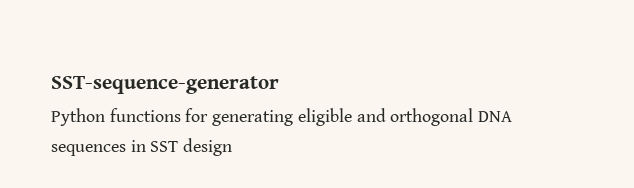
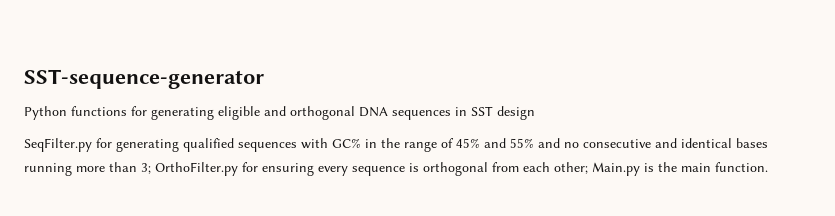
(233, 147) none -> [24,138,768,152] [24,162,768,176] // SeqFilter.py for generating qualified sequences with GC% in the range of 45% and 55% and no consecutive and identical bases running more than 3; OrthoFilter.py for ensuring every sequence is orthogonal from each other; Main.py is the main function.

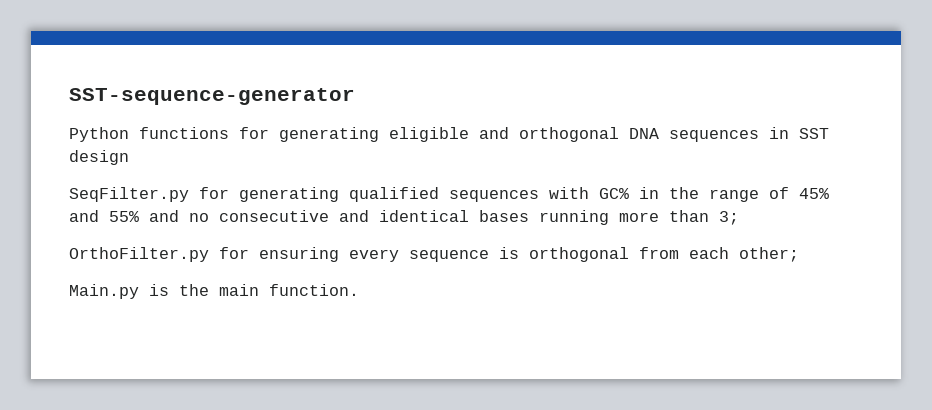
(151, 168) none -> (739, 218) //
(588, 168) none -> (799, 254) //

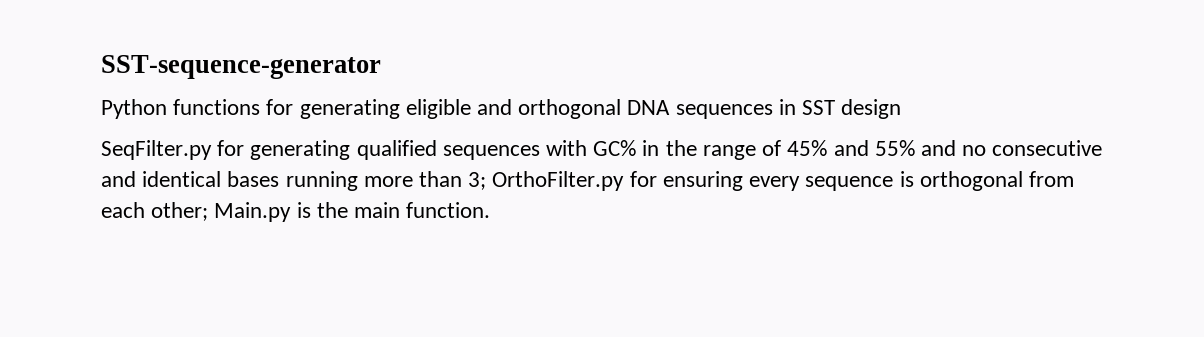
(739, 218) // -> (487, 181) none
(799, 254) // -> (209, 211) none

